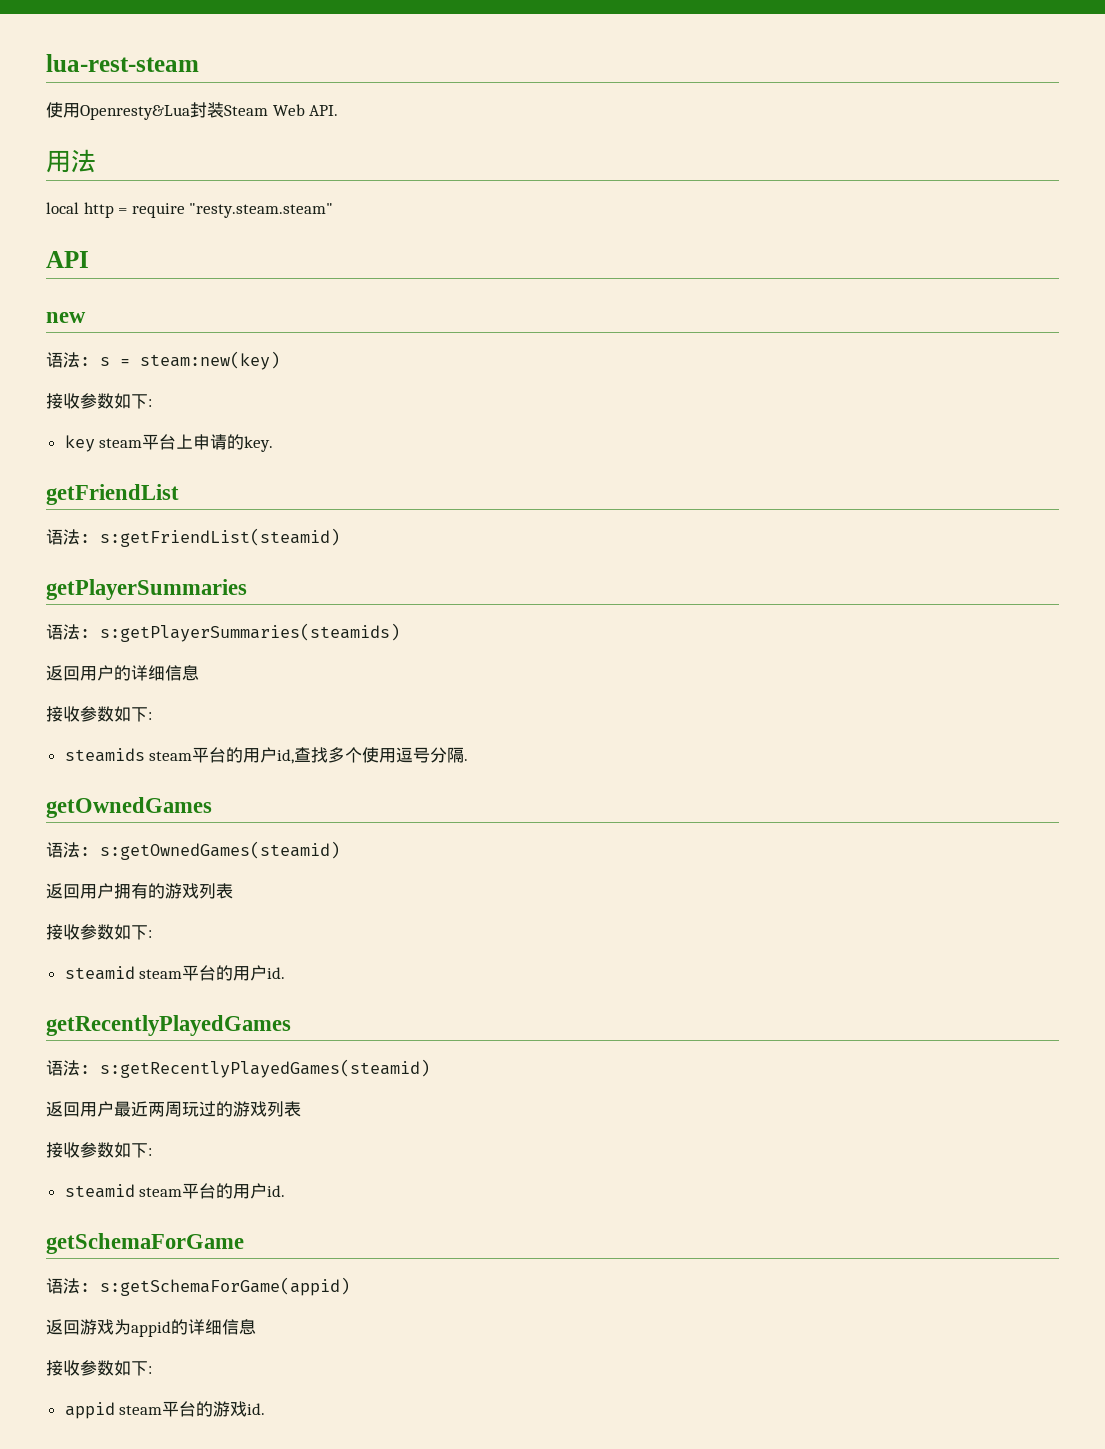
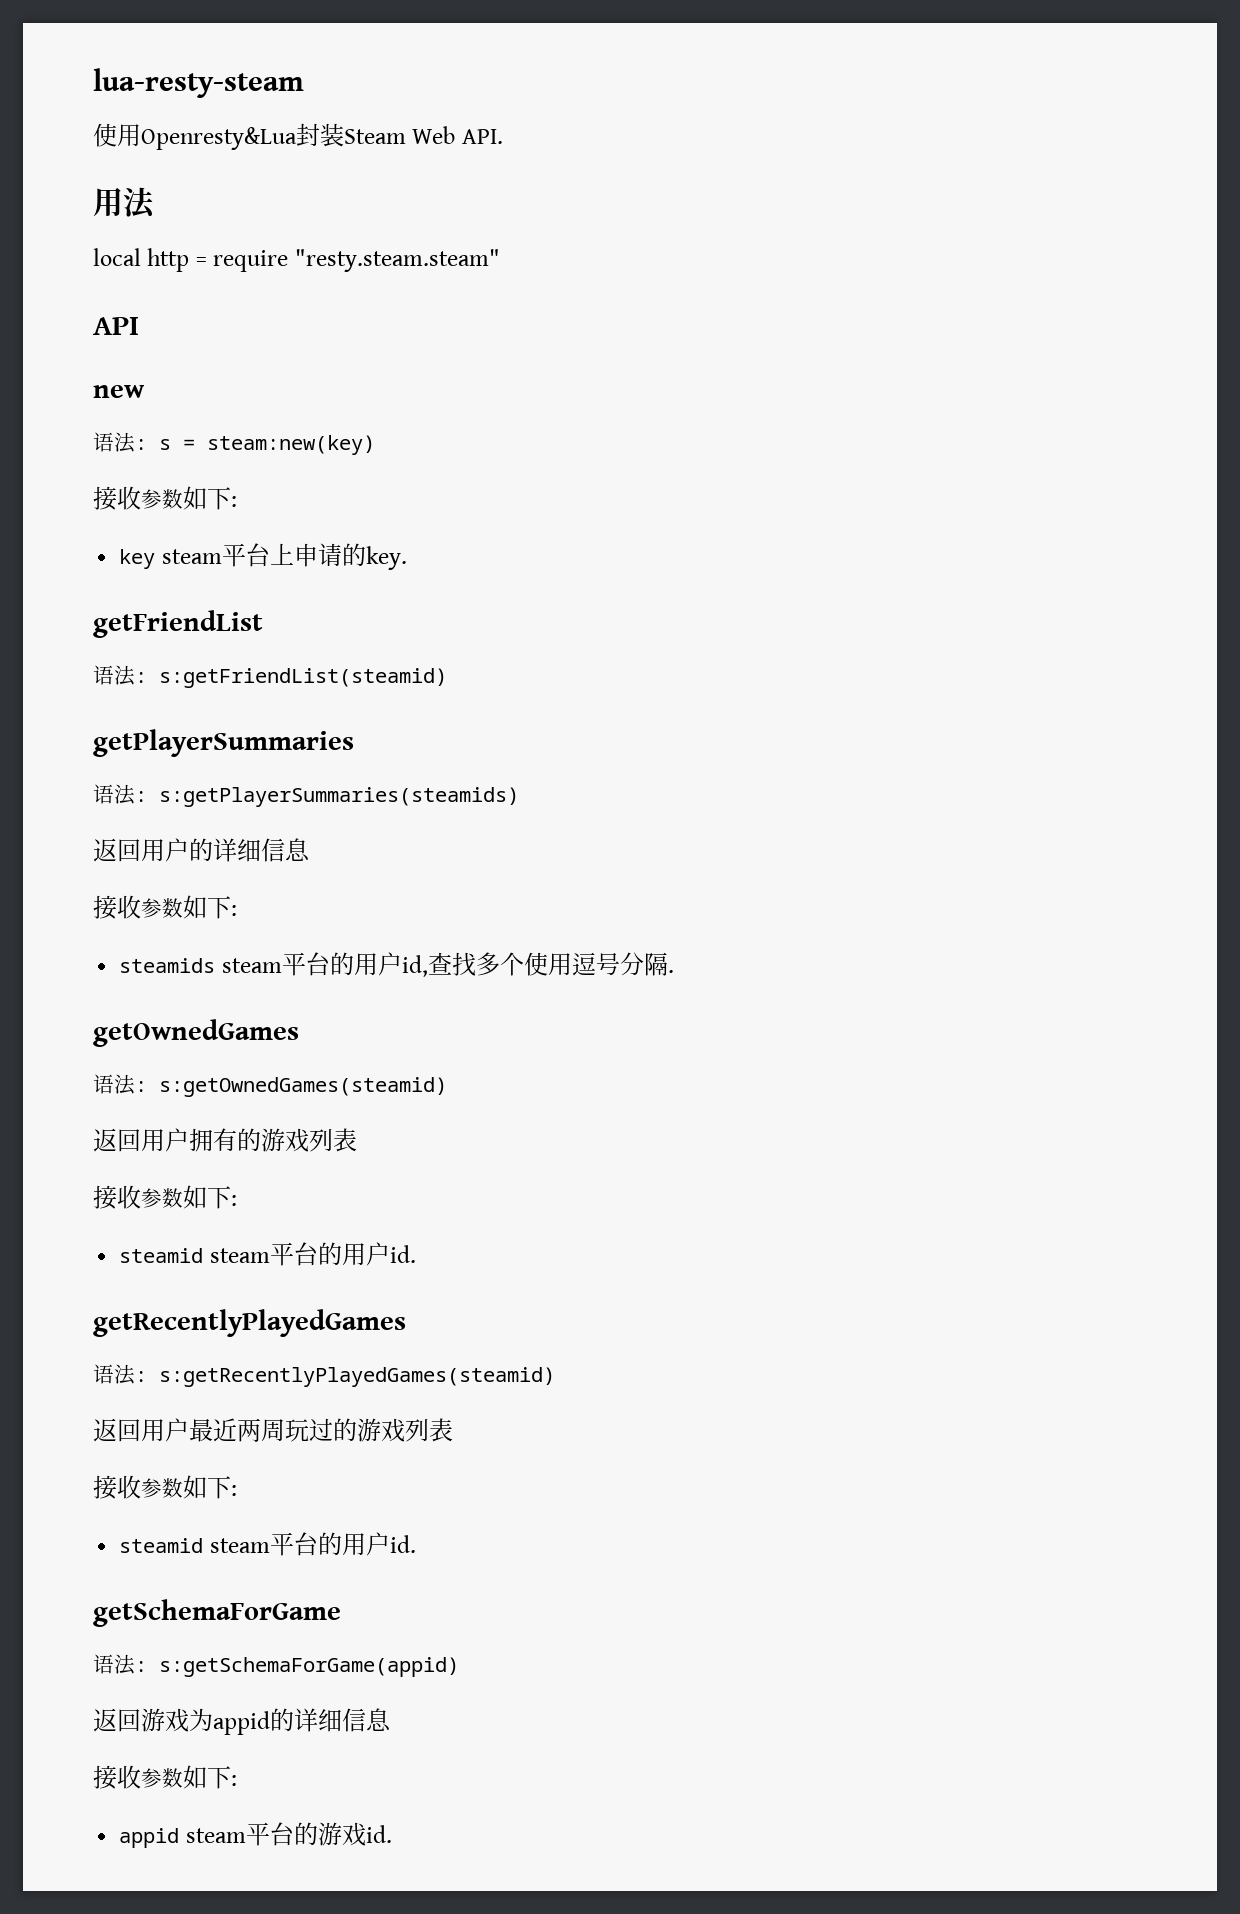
[46,54,199,72] lua-rest-steam -> [93,68,304,98] lua-resty-steam

